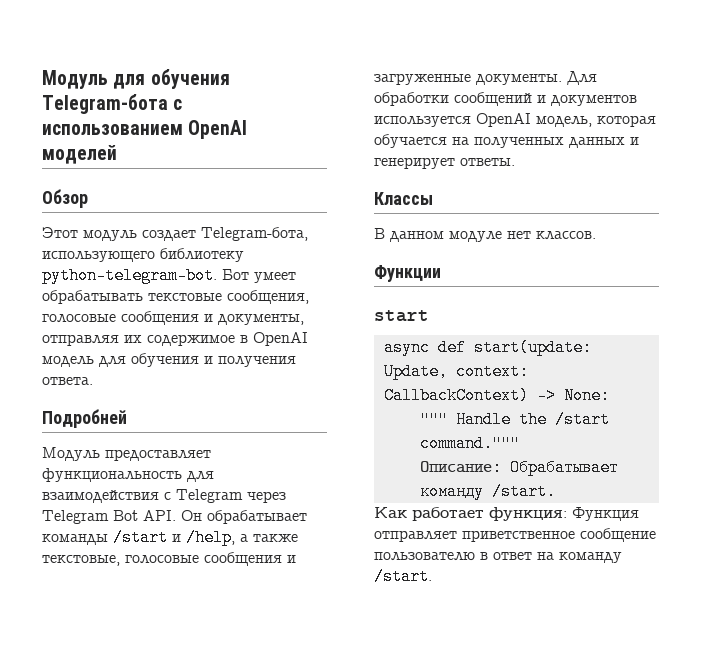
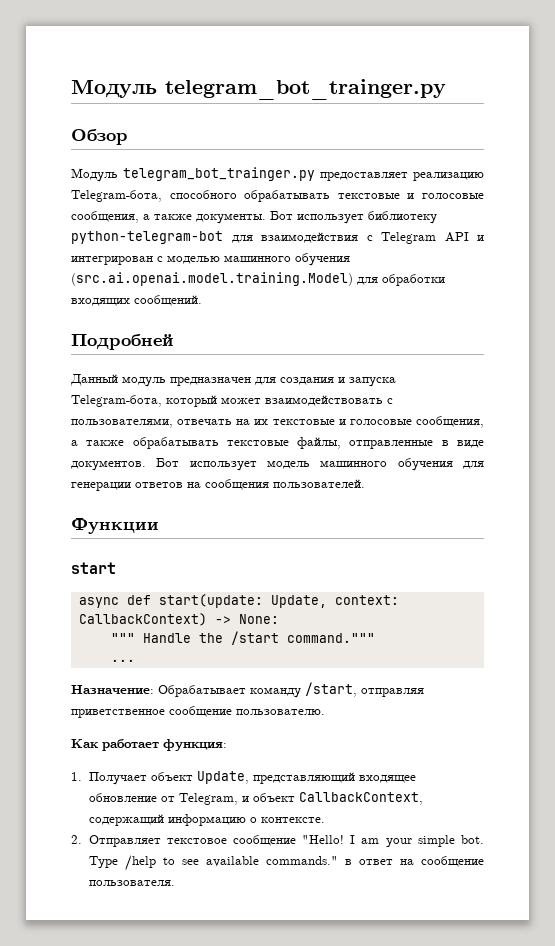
[42,69,230,89] [42,94,183,114] [42,120,248,139] [42,145,117,164] [42,189,88,208] [42,227,308,241] [42,248,244,262] [42,267,296,284] [42,290,309,304] [42,311,304,325] [42,332,308,346] [42,353,296,367] [42,377,93,385] [42,409,127,428] [42,447,211,461] [42,468,214,482] [42,489,286,503] [42,510,307,524] [42,529,298,546] [42,552,296,566] [374,71,597,85] [374,92,637,106] [374,113,656,127] [374,134,639,148] [374,157,515,169] [374,192,433,205] [374,228,596,242] Модуль для обучения Telegram-бота с использованием OpenAI моделей // Обзор // Этот модуль создает Telegram-бота, использующего библиотеку python-telegram-bot. Бот умеет обрабатывать текстовые сообщения, голосовые сообщения и документы, отправляя их содержимое в OpenAI модель для обучения и получения ответа. // Подробней // Модуль предоставляет функциональность для взаимодействия с Telegram через Telegram Bot API. Он обрабатывает команды /start и /help, а также текстовые, голосовые сообщения и загруженные документы. Для обработки сообщений и документов используется OpenAI модель, которая обучается на полученных данных и генерирует ответы. // Классы // В данном модуле нет классов. -> [71,79,446,100] [71,129,128,145] [71,167,484,182] [71,190,485,202] [71,211,437,224] [71,231,484,244] [71,253,350,266] [71,272,445,286] [71,295,202,306] [71,334,174,350] [70,374,396,387] [71,395,393,407] [71,416,485,428] [71,437,484,449] [71,458,484,471] [71,479,365,491] Модуль telegram_bot_trainger.py // Обзор // Модуль telegram_bot_trainger.py предоставляет реализацию Telegram-бота, способного обрабатывать текстовые и голосовые сообщения, а также документы. Бот использует библиотеку python-telegram-bot для взаимодействия с Telegram API и интегрирован с моделью машинного обучения (src.ai.openai.model.training.Model) для обработки входящих сообщений. // Подробней // Данный модуль предназначен для создания и запуска Telegram-бота, который может взаимодействовать с пользователями, отвечать на их текстовые и голосовые сообщения, а также обрабатывать текстовые файлы, отправленные в виде документов. Бот использует модель машинного обучения для генерации ответов на сообщения пользователей.
[419,459,618,476] [419,483,556,500] [374,507,639,521] [374,528,656,542] [374,552,475,561] Описание: Обрабатывает команду /start. // Как работает функция: Функция отправляет приветственное сообщение пользователю -> [110,659,135,662] [71,682,424,698] [71,706,325,718] [71,739,227,751] [71,771,416,785] [88,792,423,805] [88,814,325,826] [71,835,484,847] [88,855,338,871] ... // Назначение: Обрабатывает команду /start, отправляя приветственное сообщение пользователю. // Как работает функция: // 1. Получает объект Update, представляющий входящее обновление от Telegram, и объект CallbackContext, содержащий информацию о контексте. // 2. Отправляет текстовое сообщение "Hello! I am your simple bot. Type /help to see available commands."
[559,552,622,563] [374,568,432,585] команду /start. -> [420,856,484,867] [88,880,175,886] сообщение пользователя.

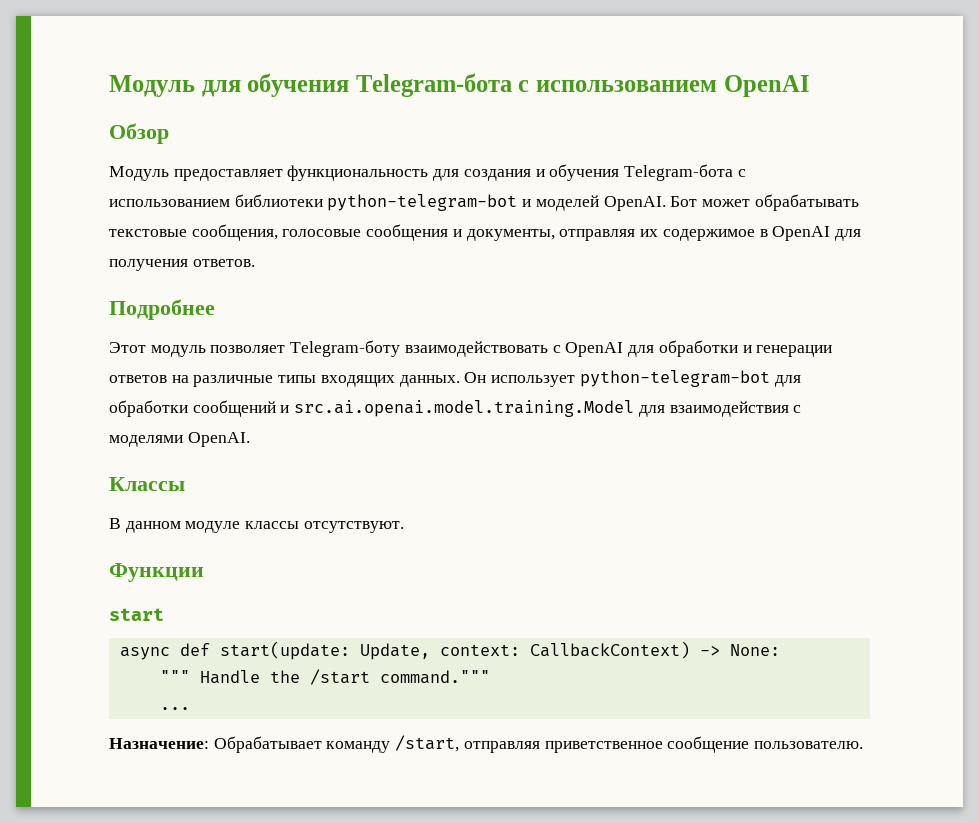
[71,79,446,100] [71,129,128,145] [71,167,484,182] [71,190,485,202] [71,211,437,224] [71,231,484,244] [71,253,350,266] [71,272,445,286] [71,295,202,306] [71,334,174,350] [70,374,396,387] [71,395,393,407] [71,416,485,428] [71,437,484,449] [71,458,484,471] [71,479,365,491] Модуль telegram_bot_trainger.py // Обзор // Модуль telegram_bot_trainger.py предоставляет реализацию Telegram-бота, способного обрабатывать текстовые и голосовые сообщения, а также документы. Бот использует библиотеку python-telegram-bot для взаимодействия с Telegram API и интегрирован с моделью машинного обучения (src.ai.openai.model.training.Model) для обработки входящих сообщений. // Подробней // Данный модуль предназначен для создания и запуска Telegram-бота, который может взаимодействовать с пользователями, отвечать на их текстовые и голосовые сообщения, а также обрабатывать текстовые файлы, отправленные в виде документов. Бот использует модель машинного обучения для генерации ответов на сообщения пользователей. -> [109,73,810,97] [109,123,169,144] [109,164,746,181] [109,194,859,211] [109,224,861,241] [109,259,255,271] [109,299,215,320] [109,340,833,357] [109,370,801,387] [109,400,802,417] [109,432,250,447] [109,477,185,491] [109,518,404,533] Модуль для обучения Telegram-бота с использованием OpenAI // Обзор // Модуль предоставляет функциональность для создания и обучения Telegram-бота с использованием библиотеки python-telegram-bot и моделей OpenAI. Бот может обрабатывать текстовые сообщения, голосовые сообщения и документы, отправляя их содержимое в OpenAI для получения ответов. // Подробнее // Этот модуль позволяет Telegram-боту взаимодействовать с OpenAI для обработки и генерации ответов на различные типы входящих данных. Он использует python-telegram-bot для обработки сообщений и src.ai.openai.model.training.Model для взаимодействия с моделями OpenAI. // Классы // В данном модуле классы отсутствуют.
[71,739,227,751] [71,771,416,785] [88,792,423,805] [88,814,325,826] [71,835,484,847] [88,855,484,871] [88,880,175,886] // Как работает функция: // 1. Получает объект Update, представляющий входящее обновление от Telegram, и объект CallbackContext, содержащий информацию о контексте. // 2. Отправляет текстовое сообщение "Hello! I am your simple bot. Type /help to see available commands." в ответ на сообщение пользователя. -> (864, 745) none

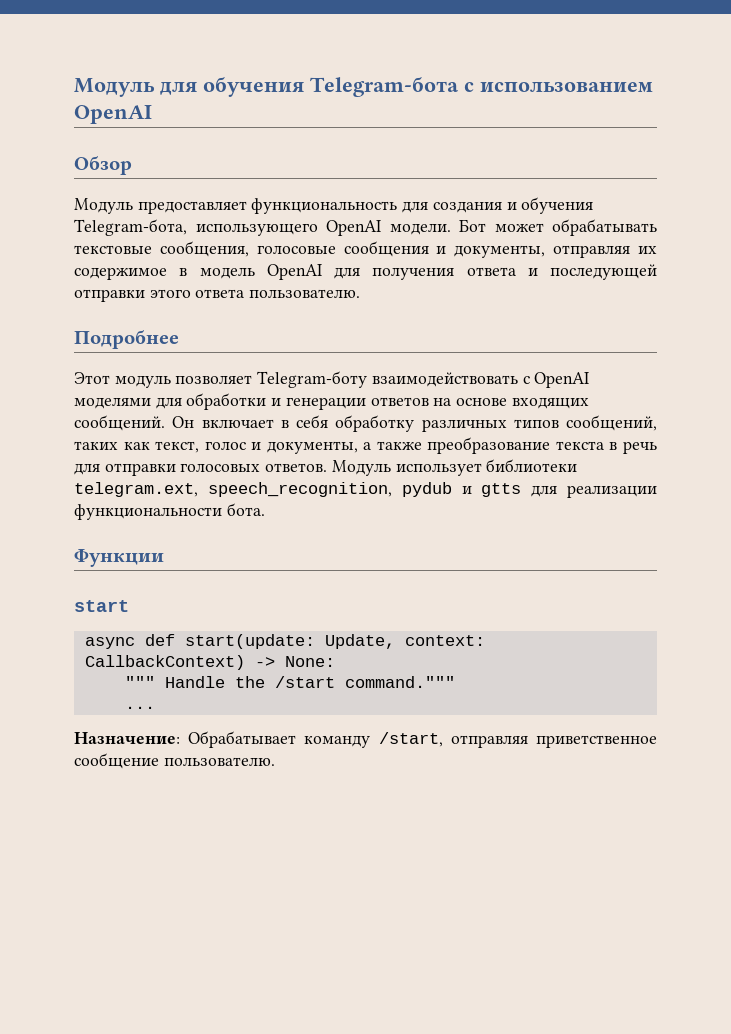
[624,164,746,181] [109,194,666,211] Telegram-бота с использованием библиотеки python-telegram-bot и моделей OpenAI. -> [74,219,451,236] Telegram-бота, использующего OpenAI модели.
(768, 233) none -> [199,267,255,279] модель
[192,259,255,267] ответов. -> [466,264,657,280] [74,289,361,302] ответа и последующей отправки этого ответа пользователю.
(624, 349) none -> [74,397,151,409] моделями
[193,370,801,387] [109,400,802,417] [109,432,250,447] [109,477,185,491] [109,518,404,533] различные типы входящих данных. Он использует python-telegram-bot для обработки сообщений и src.ai.openai.model.training.Model для взаимодействия с моделями OpenAI. // Классы // В данном модуле классы отсутствуют. -> [456,397,589,409] [74,415,657,432] [74,437,657,454] [74,459,578,476] [74,482,657,498] [74,503,265,520] основе входящих сообщений. Он включает в себя обработку различных типов сообщений, таких как текст, голос и документы, а также преобразование текста в речь для отправки голосовых ответов. Модуль использует библиотеки telegram.ext, speech_recognition, pydub и gtts для реализации функциональности бота.

